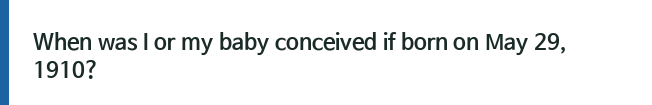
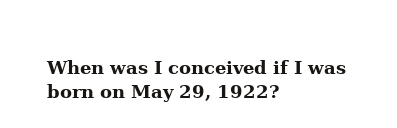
[153,32,397,56] or my baby conceived if -> [168,60,346,74] conceived if I was
[33,60,100,79] 1910? -> [217,85,280,98] 1922?

